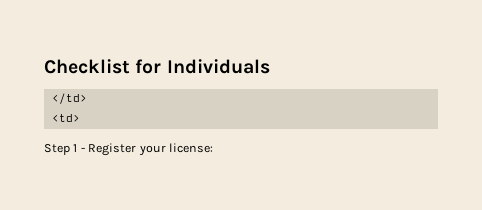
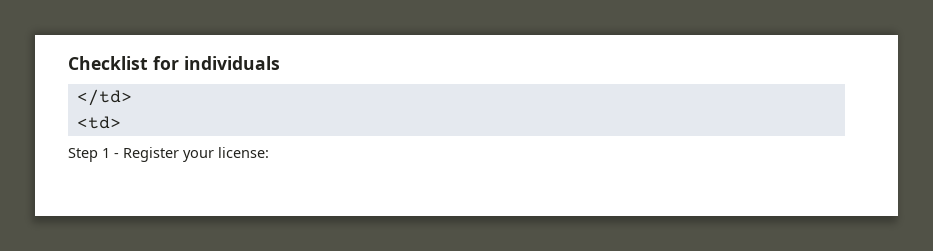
[166,59,270,74] Individuals -> [184,56,280,70] individuals

